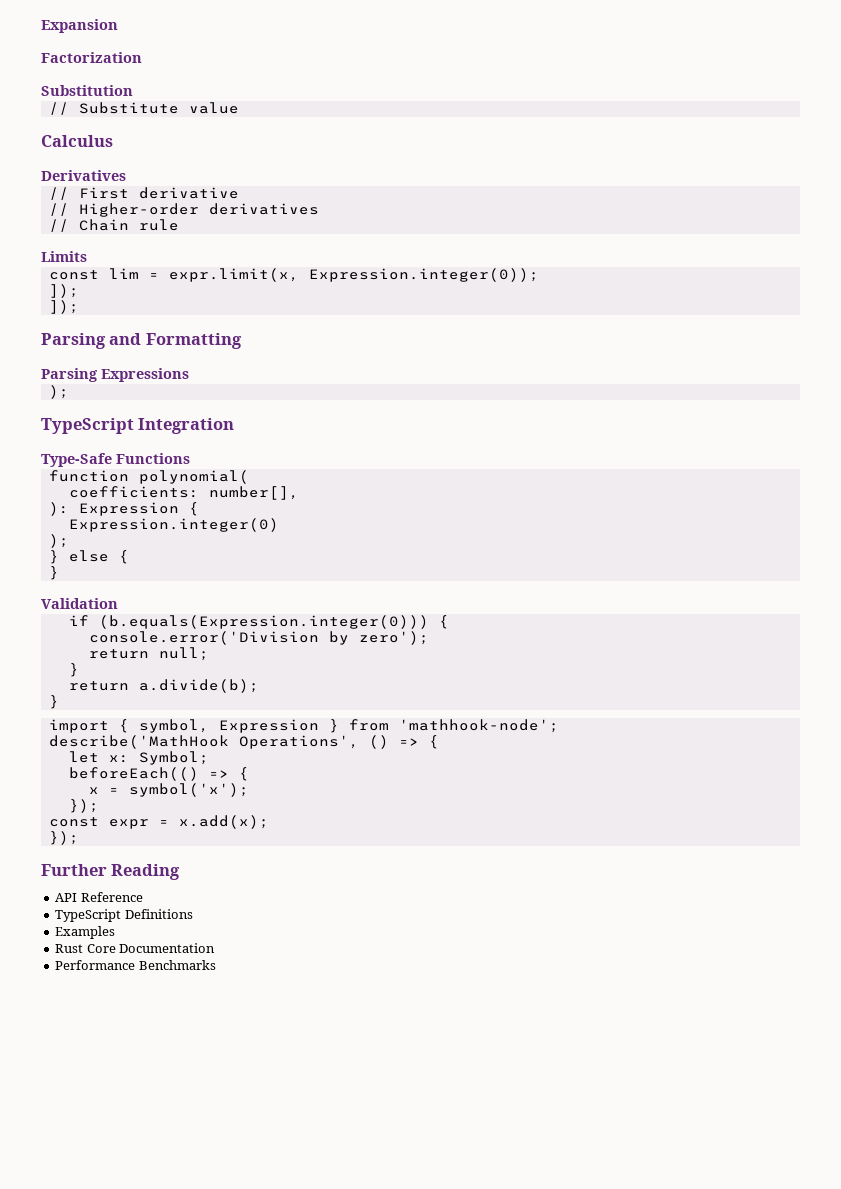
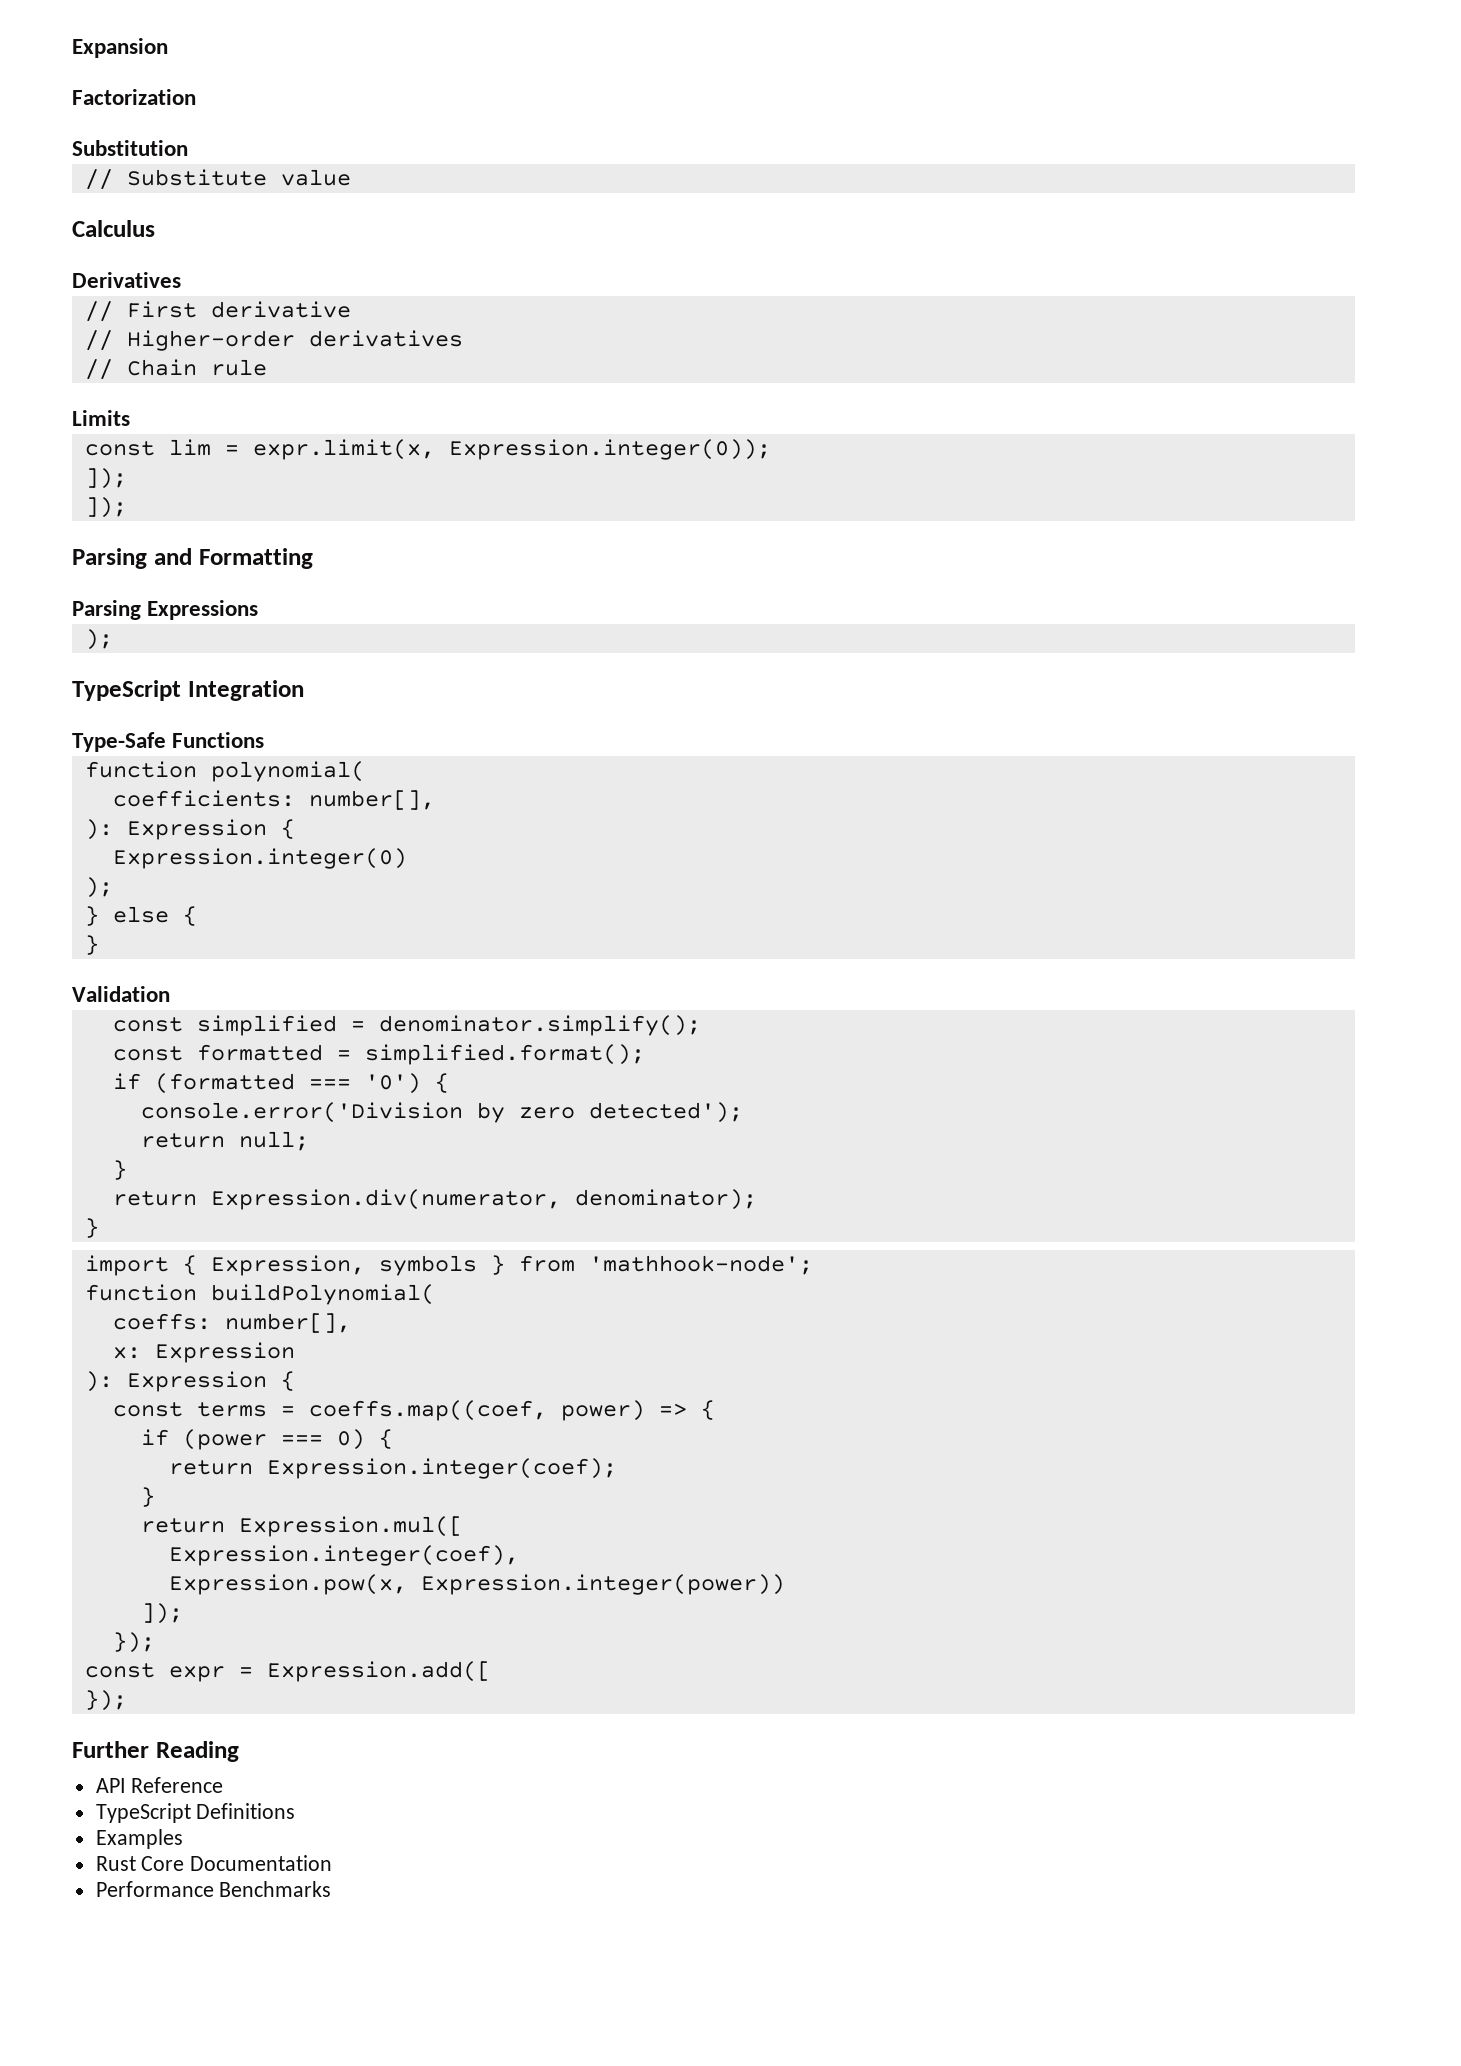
[68,615,429,629] if (b.equals(Expression.integer(0))) -> [112,1015,701,1036] [112,1044,645,1065] [112,1073,421,1094] const simplified = denominator.simplify(); // const formatted = simplified.format(); // if (formatted === '0')
[358,631,429,645] zero'); -> [518,1102,743,1123] zero detected');
[138,679,259,693] a.divide(b); -> [210,1189,757,1210] Expression.div(numerator, denominator);
[138,719,319,733] symbol, Expression -> [210,1255,477,1276] Expression, symbols
[48,735,439,749] [68,751,209,765] [68,767,249,781] [88,783,249,797] describe('MathHook Operations', () => { // let x: Symbol; // beforeEach(() => { // x = symbol('x'); -> [84,1284,435,1305] [112,1313,351,1333] [112,1342,295,1363] [84,1371,295,1392] [112,1400,715,1421] [140,1429,393,1450] [168,1458,617,1479] [140,1487,155,1507] [140,1516,463,1537] [168,1545,519,1566] [168,1574,785,1595] [140,1603,183,1624] function buildPolynomial( // coeffs: number[], // x: Expression // ): Expression { // const terms = coeffs.map((coef, power) => { // if (power === 0) { // return Expression.integer(coef); // } // return Expression.mul([ // Expression.integer(coef), // Expression.pow(x, Expression.integer(power)) // ]);
[178,815,269,829] x.add(x); -> [266,1661,491,1682] Expression.add([

